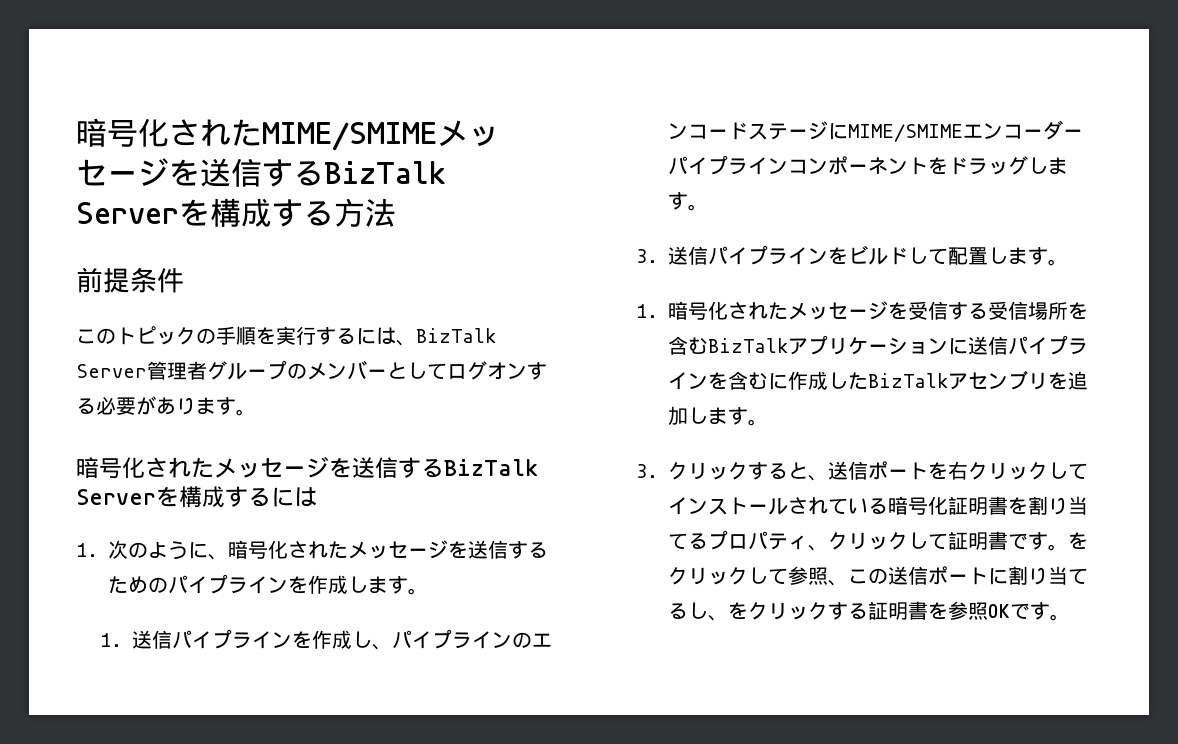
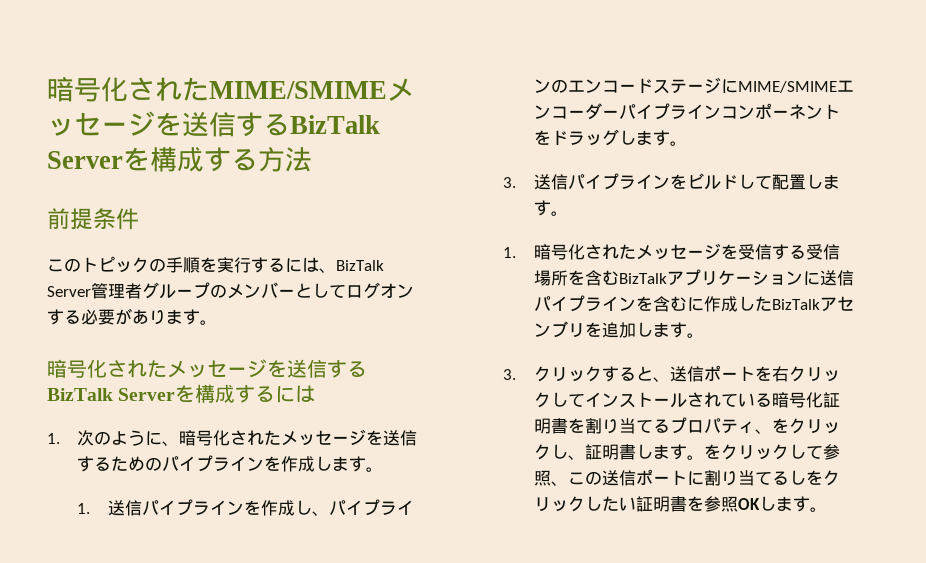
[827,531,1028,550] クリックして証明書で -> [771,418,840,434] [533,444,670,460] をクリックし、証明書しま
[707,602,868,621] 、をクリックする -> [805,470,840,486] [533,496,636,512] をクリックしたい
[1009,603,1030,620] で -> [758,496,793,511] しま

